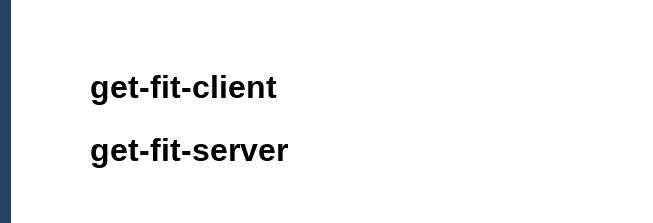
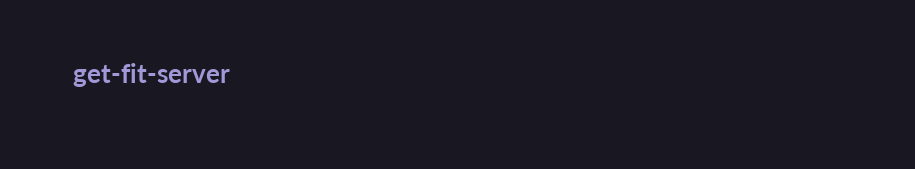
[90,75,277,105] get-fit-client // -> (73, 75) none

